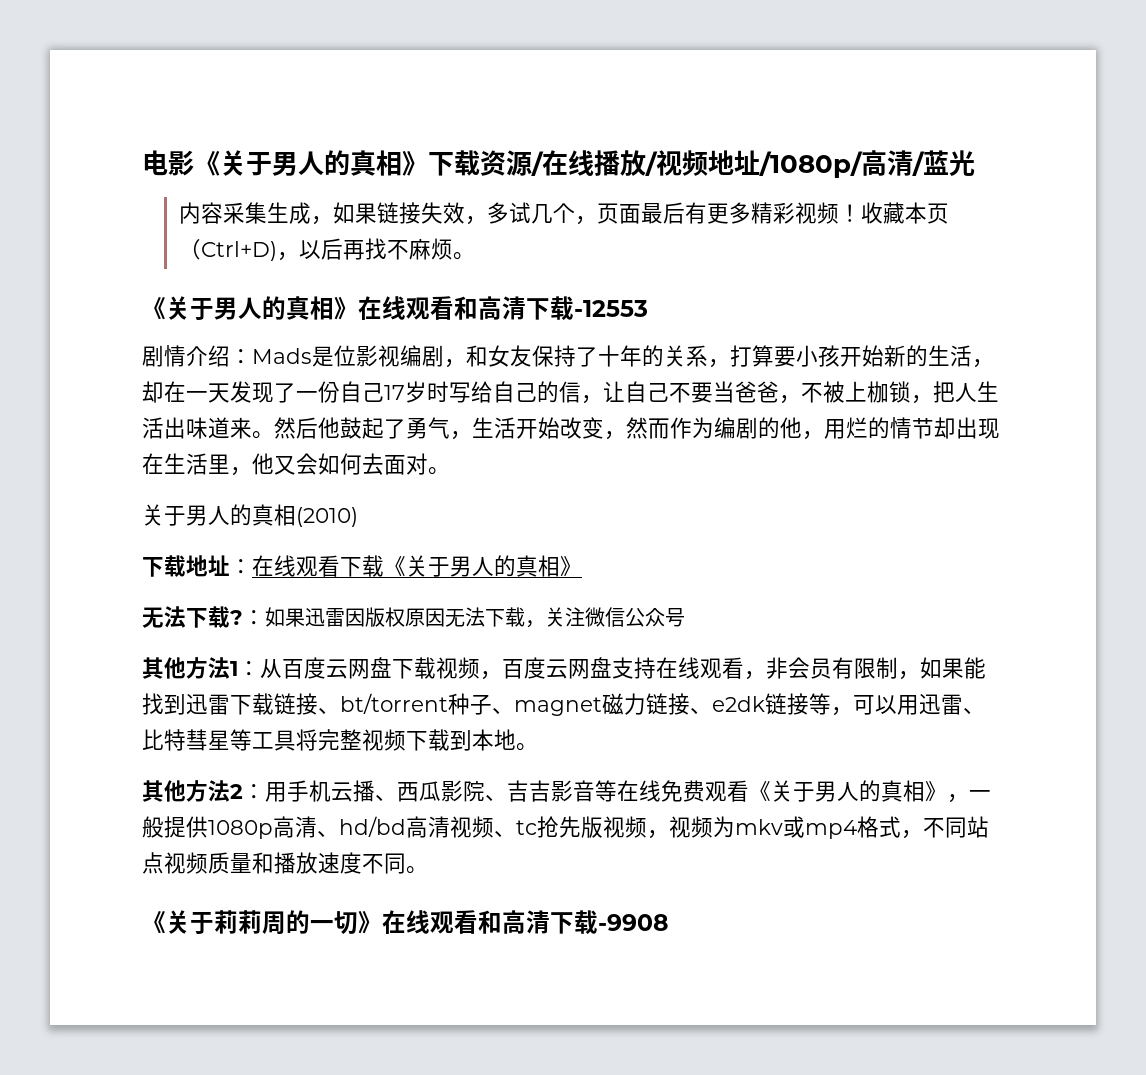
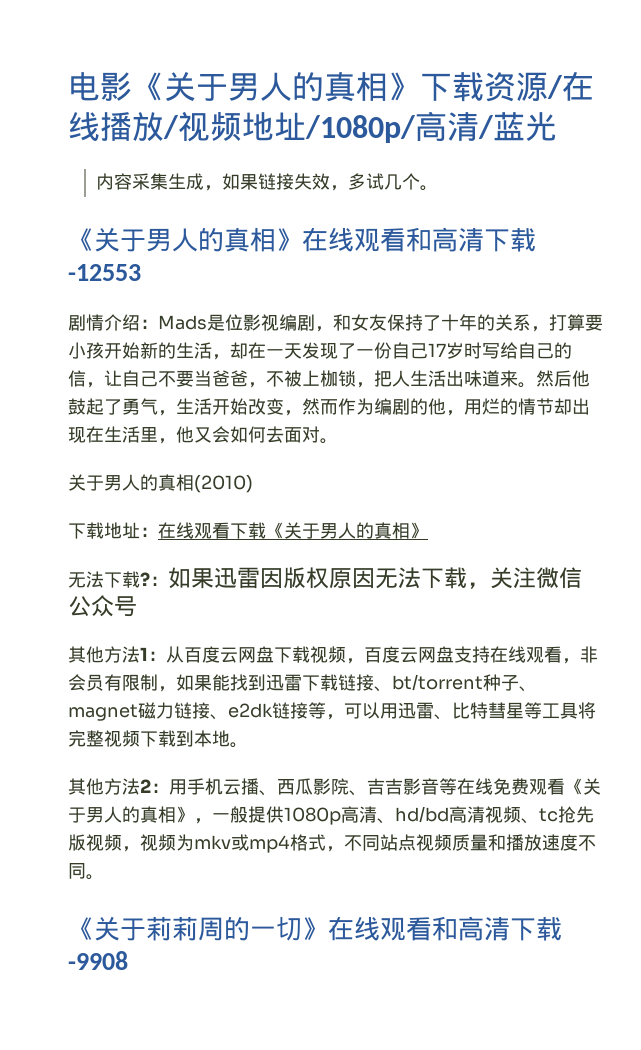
[574,202,949,225] [178,238,453,261] ，页面最后有更多精彩视频！收藏本页（Ctrl+D)，以后再找不麻烦 -> (421, 181) none

